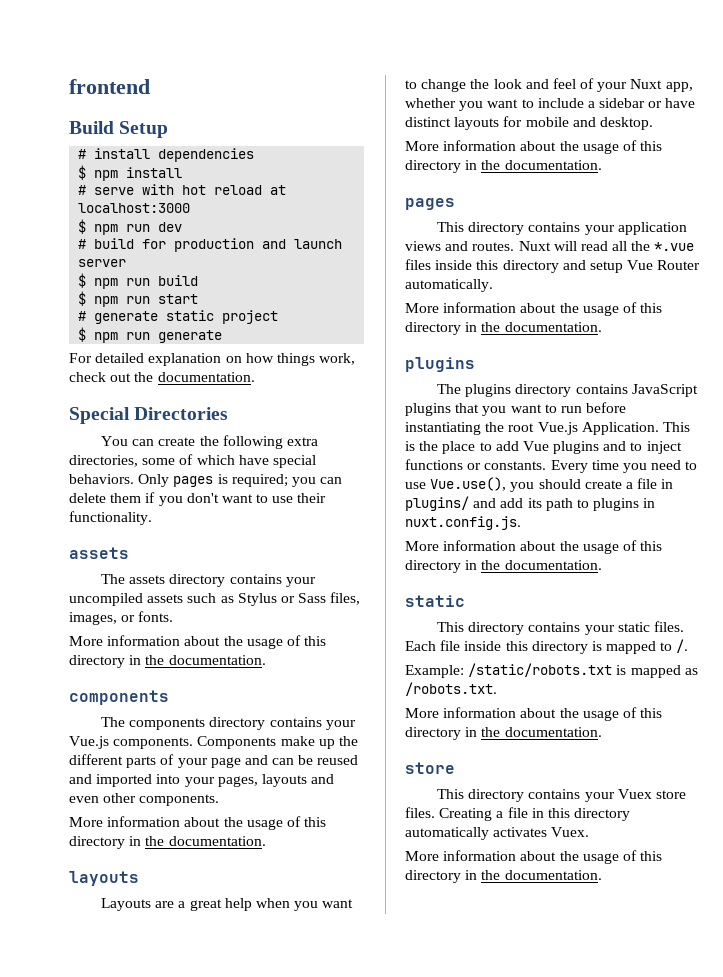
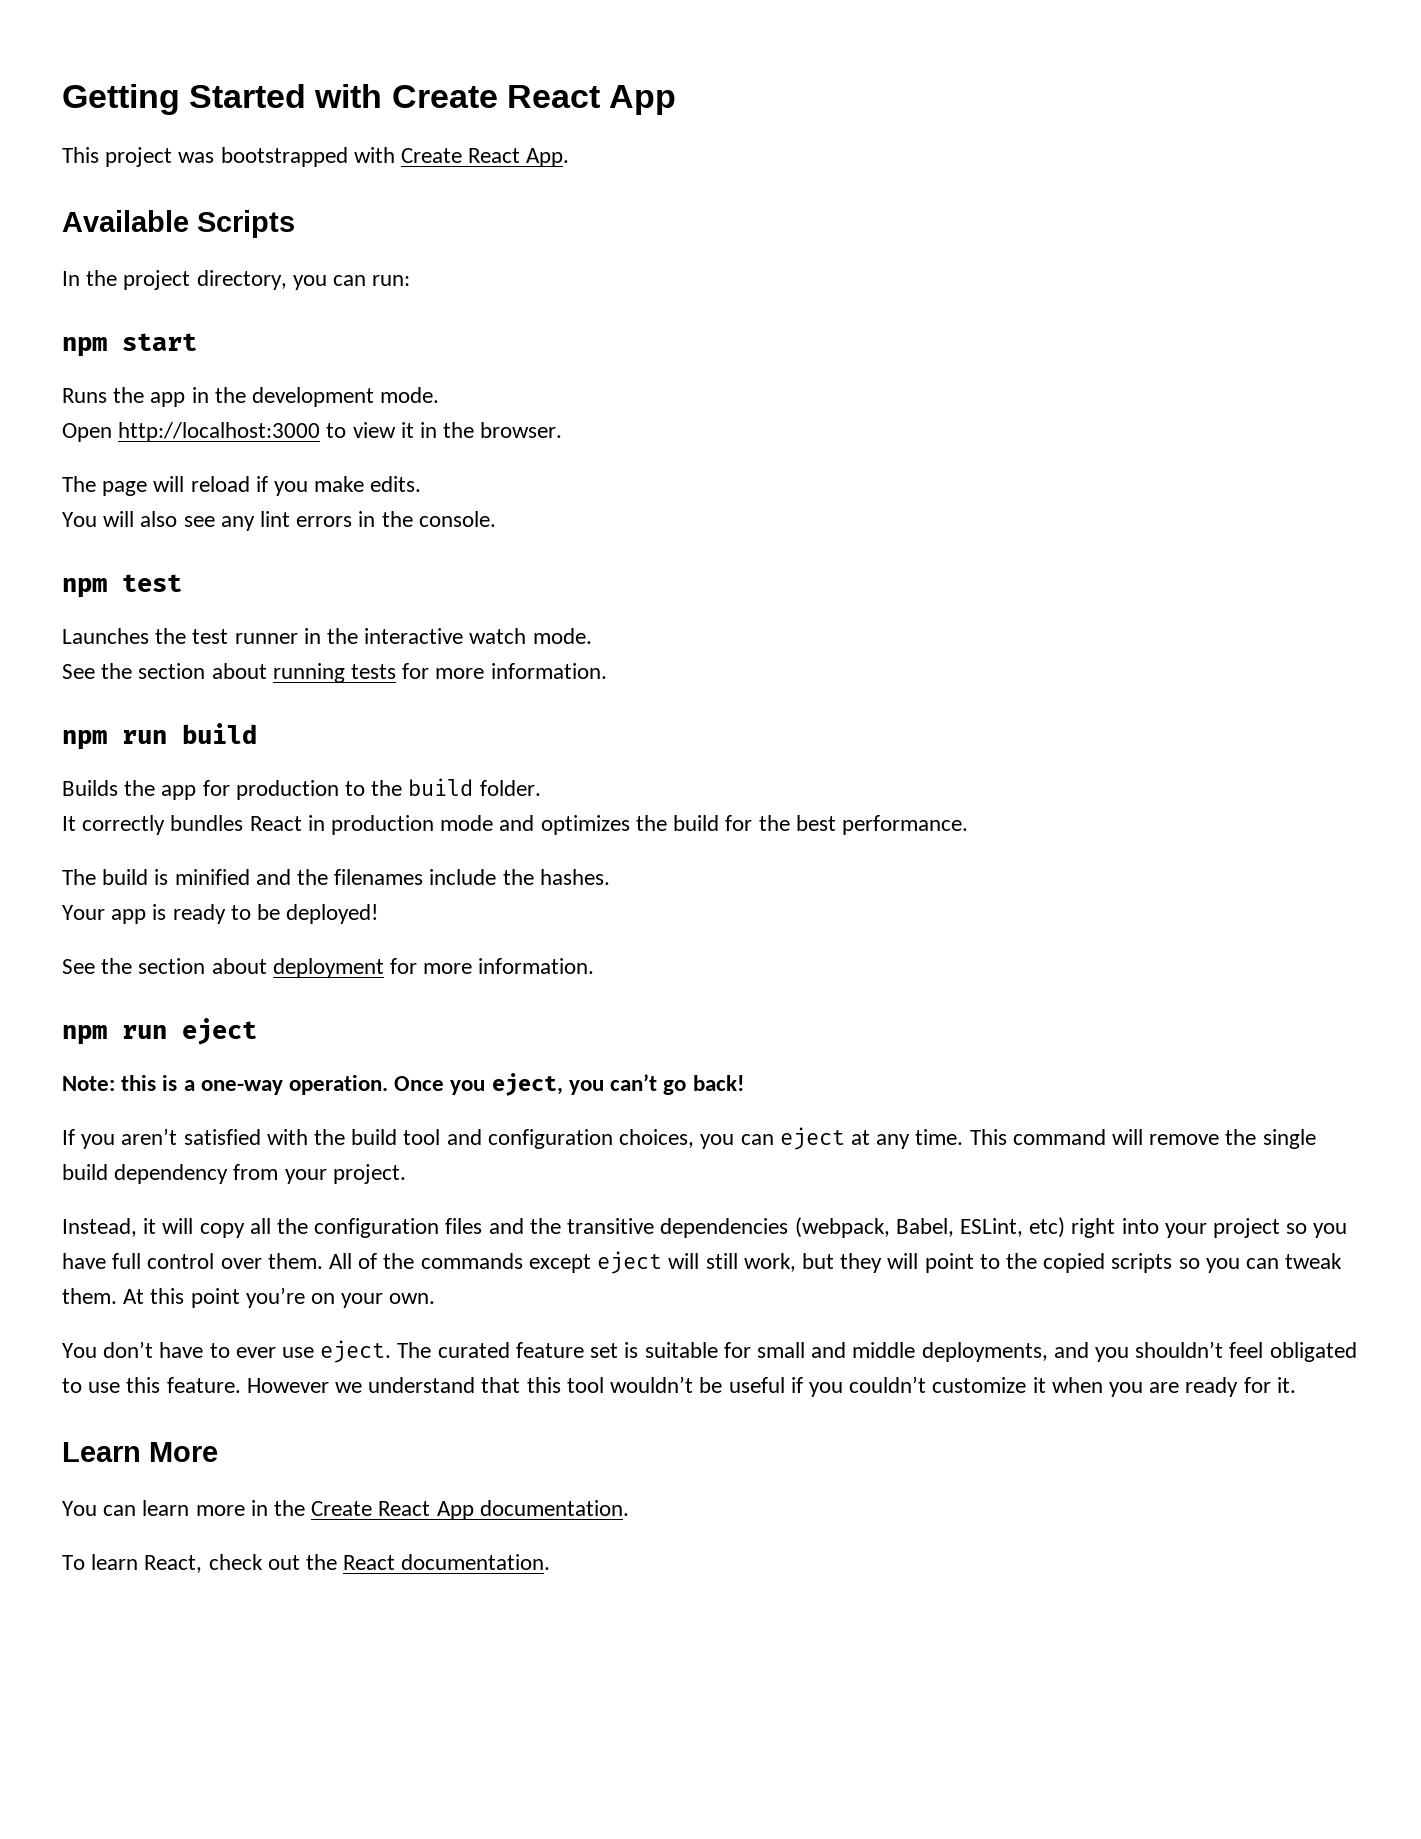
[69,79,150,94] [69,121,169,138] [78,148,255,162] [78,165,183,181] [78,184,287,195] [78,203,191,213] [78,219,183,235] [78,238,343,252] [78,259,127,267] [78,273,199,289] [78,291,199,307] [78,310,279,324] [78,327,223,343] [69,353,356,366] frontend // Build Setup // # install dependencies // $ npm install // # serve with hot reload at localhost:3000 // $ npm run dev // # build for production and launch server // $ npm run build // $ npm run start // # generate static project // $ npm run generate // For detailed explanation on how things work, -> [62,84,676,115] [62,147,570,167] [62,210,295,238] [62,270,411,290] [62,333,197,357] [62,387,440,407] [62,422,563,442] [62,476,422,496] [62,511,496,531] [62,574,182,598] [62,628,592,644] [62,663,607,683] [62,723,257,750] [62,778,541,800] [62,815,968,835] [62,869,610,885] [62,904,379,924] [62,958,595,978] [62,1018,257,1045] [62,1073,744,1096] [62,1127,1316,1150] [62,1164,406,1184] [62,1217,1348,1238] [62,1251,1343,1274] [62,1287,436,1308] [62,1340,1357,1363] [62,1376,1296,1397] [62,1442,218,1462] [62,1500,629,1520] [62,1554,203,1573] Getting Started with Create React App // This project was bootstrapped with Create React App. // Available Scripts // In the project directory, you can run: // npm start // Runs the app in the development mode. // Open http://localhost:3000 to view it in the browser. // The page will reload if you make edits. // You will also see any lint errors in the console. // npm test // Launches the test runner in the interactive watch mode. // See the section about running tests for more information. // npm run build // Builds the app for production to the build folder. // It correctly bundles React in production mode and optimizes the build for the best performance. // The build is minified and the filenames include the hashes. // Your app is ready to be deployed! // See the section about deployment for more information. // npm run eject // Note: this is a one-way operation. Once you eject, you can’t go back! // If you aren’t satisfied with the build tool and configuration choices, you can eject at any time. This command will remove the single build dependency from your project. // Instead, it will copy all the configuration files and the transitive dependencies (webpack, Babel, ESLint, etc) right into your project so you have full control over them. All of the commands except eject will still work, but they will point to the copied scripts so you can tweak them. At this point you’re on your own. // You don’t have to ever use eject. The curated feature set is suitable for small and middle deployments, and you shouldn’t feel obligated to use this feature. However we understand that this tool wouldn’t be useful if you couldn’t customize it when you are ready for it. // Learn More // You can learn more in the Create React App documentation. // To learn React,
[157,372,255,382] [69,407,229,424] [100,435,318,449] [69,454,316,468] [69,474,343,487] [69,492,327,506] [69,511,152,525] [69,547,129,559] [100,574,316,587] [69,592,361,606] [69,611,174,625] [69,635,327,649] [69,655,266,668] [69,690,169,705] [100,717,356,730] [69,736,358,749] [69,754,359,768] [69,774,335,787] [69,793,220,806] [69,816,327,830] [69,836,266,849] [69,871,139,886] [100,898,354,911] [405,78,693,92] [405,98,696,111] [405,116,653,130] [405,140,663,154] [405,160,602,173] [405,198,455,210] [436,222,687,235] [405,241,695,251] [405,259,701,273] [405,279,493,292] [405,302,663,316] [405,322,602,335] [405,357,475,372] [436,384,698,397] [405,402,627,416] [405,422,690,435] [405,441,682,454] [405,459,698,473] [405,477,674,492] [405,496,656,511] [405,516,521,530] [405,540,663,554] [405,560,602,573] [405,595,465,607] [436,621,684,635] [405,639,689,654] [405,663,698,678] [405,682,497,696] [405,707,663,721] [405,727,602,740] [405,762,455,774] [436,789,686,802] [405,807,631,821] [405,827,590,840] [405,850,663,864] [405,870,602,883] documentation. // Special Directories // You can create the following extra directories, some of which have special behaviors. Only pages is required; you can delete them if you don't want to use their functionality. // assets // The assets directory contains your uncompiled assets such as Stylus or Sass files, images, or fonts. // More information about the usage of this directory in the documentation. // components // The components directory contains your Vue.js components. Components make up the different parts of your page and can be reused and imported into your pages, layouts and even other components. // More information about the usage of this directory in the documentation. // layouts // Layouts are a great help when you want to change the look and feel of your Nuxt app, whether you want to include a sidebar or have distinct layouts for mobile and desktop. // More information about the usage of this directory in the documentation. // pages // This directory contains your application views and routes. Nuxt will read all the *.vue files inside this directory and setup Vue Router automatically. // More information about the usage of this directory in the documentation. // plugins // The plugins directory contains JavaScript plugins that you want to run before instantiating the root Vue.js Application. This is the place to add Vue plugins and to inject functions or constants. Every time you need to use Vue.use(), you should create a file in plugins/ and add its path to plugins in nuxt.config.js. // More information about the usage of this directory in the documentation. // static // This directory contains your static files. Each file inside this directory is mapped to /. // Example: /static/robots.txt is mapped as /robots.txt. // More information about the usage of this directory in the documentation. // store // This directory contains your Vuex store files. Creating a file in this directory automatically activates Vuex. // More information about the usage of this directory in the documentation. -> [343,1554,551,1570] React documentation.

